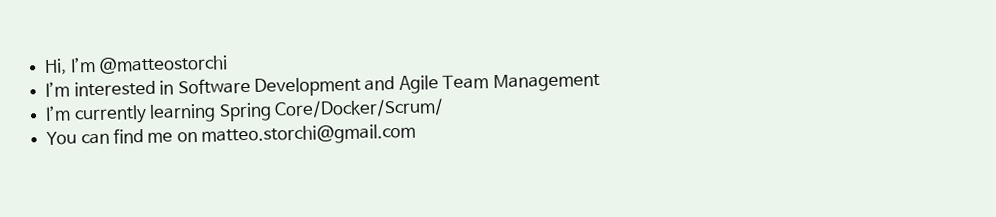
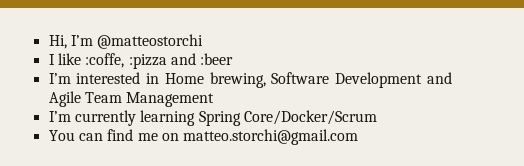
(229, 64) none -> [48,53,234,69] // I like :coffe, :pizza and :beer
(175, 87) none -> [164,72,266,88] Home brewing,
[273,98,444,119] Core/Docker/Scrum/ -> [243,110,377,125] Core/Docker/Scrum

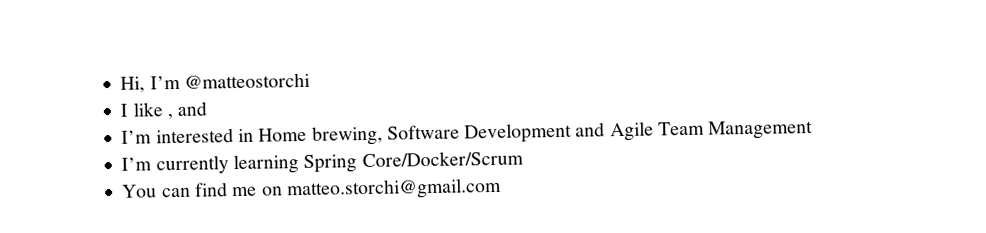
[85,53,234,69] :coffe, :pizza and :beer -> [166,101,208,120] , and

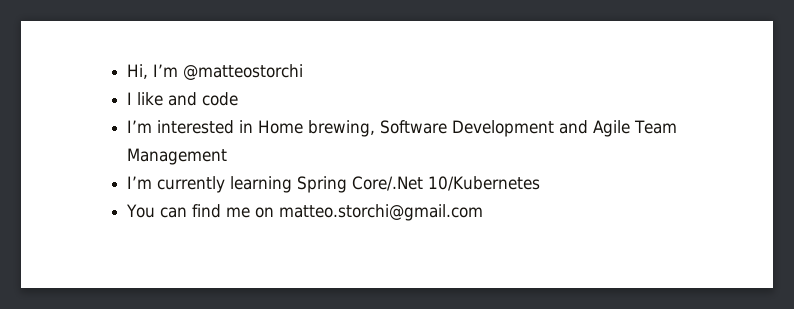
[166,101,208,120] , and -> [168,92,239,106] and code
[361,150,524,168] Core/Docker/Scrum -> [352,176,541,191] Core/.Net 10/Kubernetes

